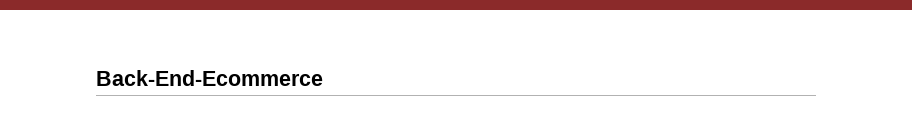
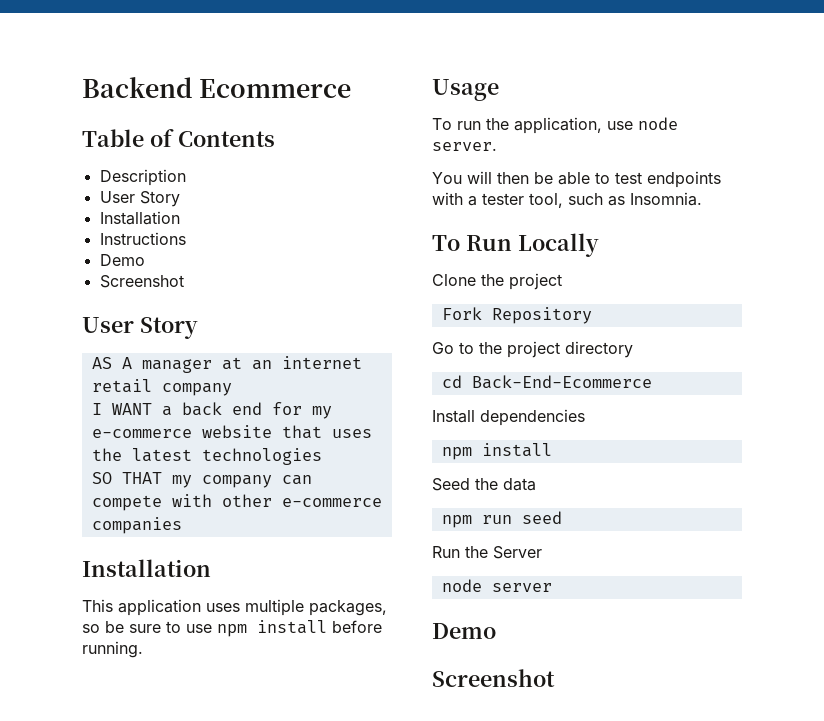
[96,70,323,86] Back-End-Ecommerce -> [82,77,351,98] [82,129,275,147] [99,169,186,186] [99,191,180,207] [99,211,180,225] [99,232,186,245] [99,254,145,266] [99,275,184,288] [82,317,198,339] [91,356,362,373] [91,379,232,396] [91,402,332,419] [91,425,372,439] [91,448,322,465] [91,472,312,488] [91,494,382,511] [91,517,182,534] [82,559,211,577] [82,599,387,616] [82,620,382,637] [82,641,143,658] [432,79,499,101] [432,117,678,134] [432,142,497,151] [432,171,721,188] [432,192,702,208] [432,233,599,257] [432,273,562,290] [441,307,592,324] [432,341,633,358] [441,375,652,389] [432,409,585,426] [441,443,552,460] [432,478,536,491] [441,511,562,528] [432,546,542,559] [441,579,552,592] [432,623,496,639] [432,669,555,687] Backend Ecommerce // Table of Contents // Description // User Story // Installation // Instructions // Demo // Screenshot // User Story // AS A manager at an internet retail company // I WANT a back end for my e-commerce website that uses the latest technologies // SO THAT my company can compete with other e-commerce companies // Installation // This application uses multiple packages, so be sure to use npm install before running. // Usage // To run the application, use node server. // You will then be able to test endpoints with a tester tool, such as Insomnia. // To Run Locally // Clone the project // Fork Repository // Go to the project directory // cd Back-End-Ecommerce // Install dependencies // npm install // Seed the data // npm run seed // Run the Server // node server // Demo // Screenshot

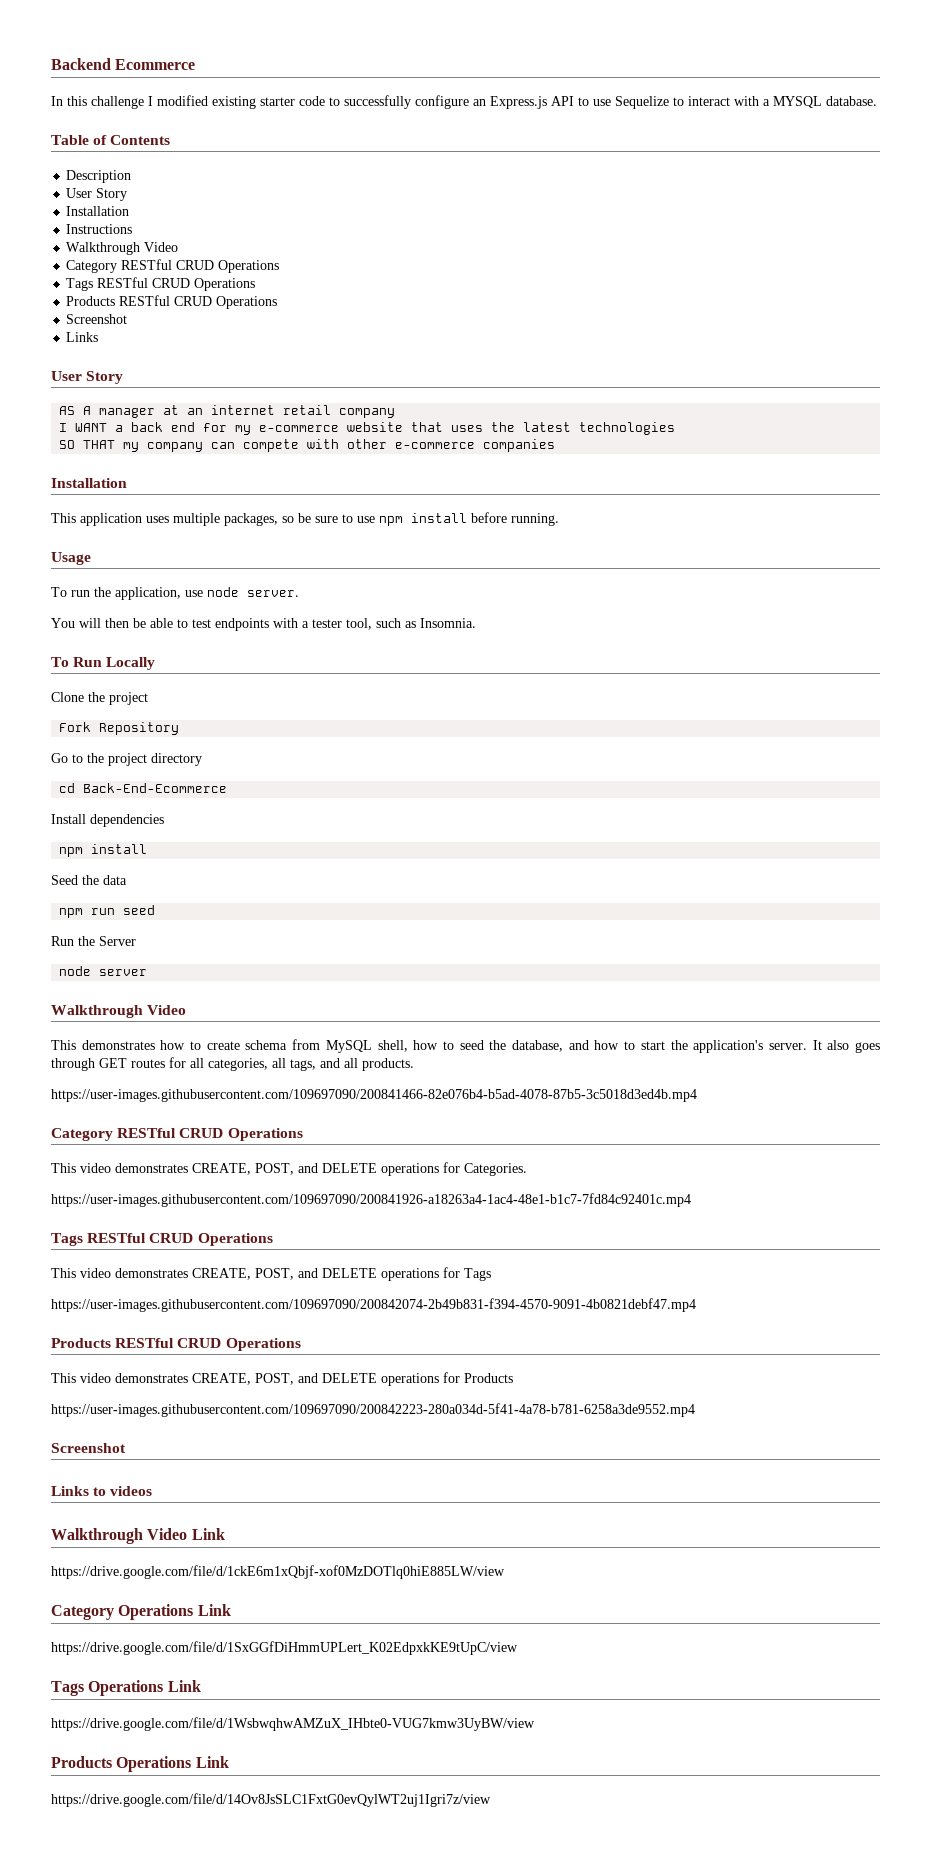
(351, 88) none -> [51,95,877,109] // In this challenge I modified existing starter code to successfully configure an Express.js API to use Sequelize to interact with a MYSQL database.
[99,254,145,266] [99,275,184,288] Demo // Screenshot -> [66,242,179,255] [66,259,280,273] [66,277,256,291] [66,295,278,309] [66,314,128,324] [66,332,99,342] Walkthrough Video // Category RESTful CRUD Operations // Tags RESTful CRUD Operations // Products RESTful CRUD Operations // Screenshot // Links
[432,623,496,639] [432,669,555,687] Demo // Screenshot -> [51,1005,187,1018] [51,1039,880,1053] [51,1057,414,1071] [51,1089,697,1102] [51,1128,303,1141] [51,1162,527,1176] [51,1193,691,1207] [51,1233,273,1246] [51,1267,491,1281] [51,1298,696,1312] [51,1338,301,1351] [51,1372,513,1386] [51,1403,695,1417] [51,1443,126,1453] [51,1486,153,1496] [51,1528,225,1544] [51,1565,505,1579] [51,1604,231,1620] [51,1641,518,1655] [51,1680,201,1696] [51,1717,535,1731] [51,1756,229,1772] [51,1793,491,1807] Walkthrough Video // This demonstrates how to create schema from MySQL shell, how to seed the database, and how to start the application's server. It also goes through GET routes for all categories, all tags, and all products. // https://user-images.githubusercontent.com/109697090/200841466-82e076b4-b5ad-4078-87b5-3c5018d3ed4b.mp4 // Category RESTful CRUD Operations // This video demonstrates CREATE, POST, and DELETE operations for Categories. // https://user-images.githubusercontent.com/109697090/200841926-a18263a4-1ac4-48e1-b1c7-7fd84c92401c.mp4 // Tags RESTful CRUD Operations // This video demonstrates CREATE, POST, and DELETE operations for Tags // https://user-images.githubusercontent.com/109697090/200842074-2b49b831-f394-4570-9091-4b0821debf47.mp4 // Products RESTful CRUD Operations // This video demonstrates CREATE, POST, and DELETE operations for Products // https://user-images.githubusercontent.com/109697090/200842223-280a034d-5f41-4a78-b781-6258a3de9552.mp4 // Screenshot // Links to videos // Walkthrough Video Link // https://drive.google.com/file/d/1ckE6m1xQbjf-xof0MzDOTlq0hiE885LW/view // Category Operations Link // https://drive.google.com/file/d/1SxGGfDiHmmUPLert_K02EdpxkKE9tUpC/view // Tags Operations Link // https://drive.google.com/file/d/1WsbwqhwAMZuX_IHbte0-VUG7kmw3UyBW/view // Products Operations Link // https://drive.google.com/file/d/14Ov8JsSLC1FxtG0evQylWT2uj1Igri7z/view

